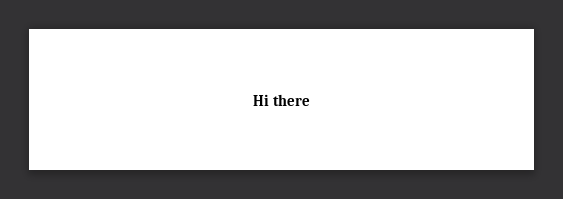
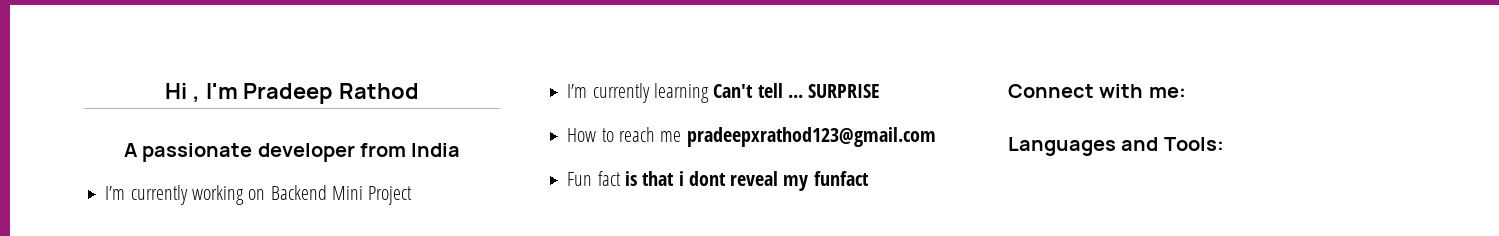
[273,94,311,106] there -> [192,83,420,104] [123,143,461,162] [105,185,413,205] [567,83,881,103] [567,127,936,147] [567,171,869,191] [1008,84,1186,98] [1008,137,1224,156] , I'm Pradeep Rathod // A passionate developer from India // I’m currently working on Backend Mini Project // I’m currently learning Can't tell ... SURPRISE // How to reach me pradeepxrathod123@gmail.com // Fun fact is that i dont reveal my funfact // Connect with me: // Languages and Tools:

